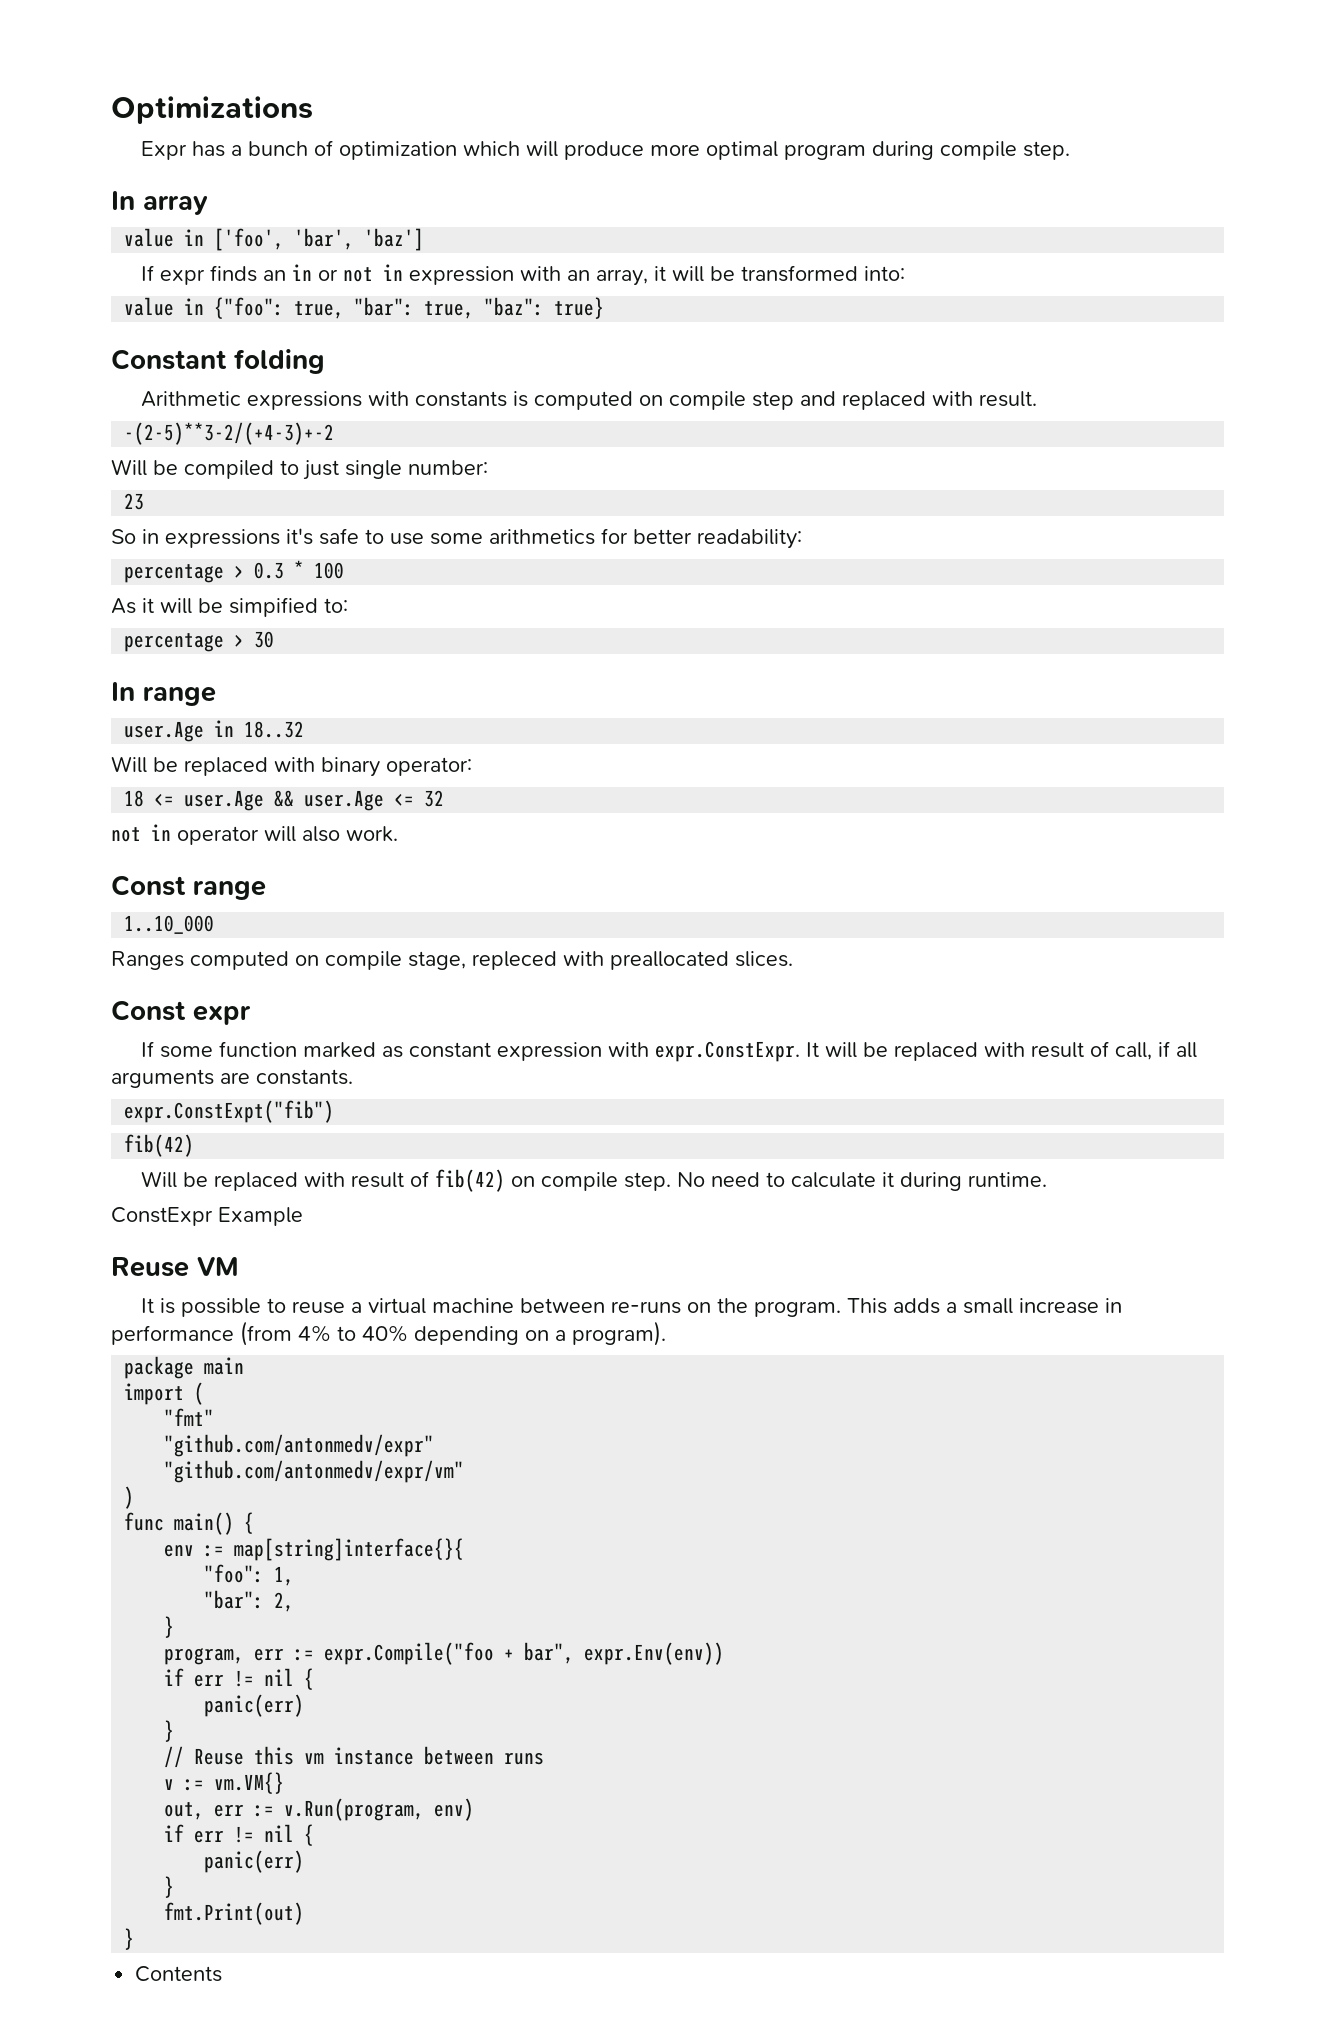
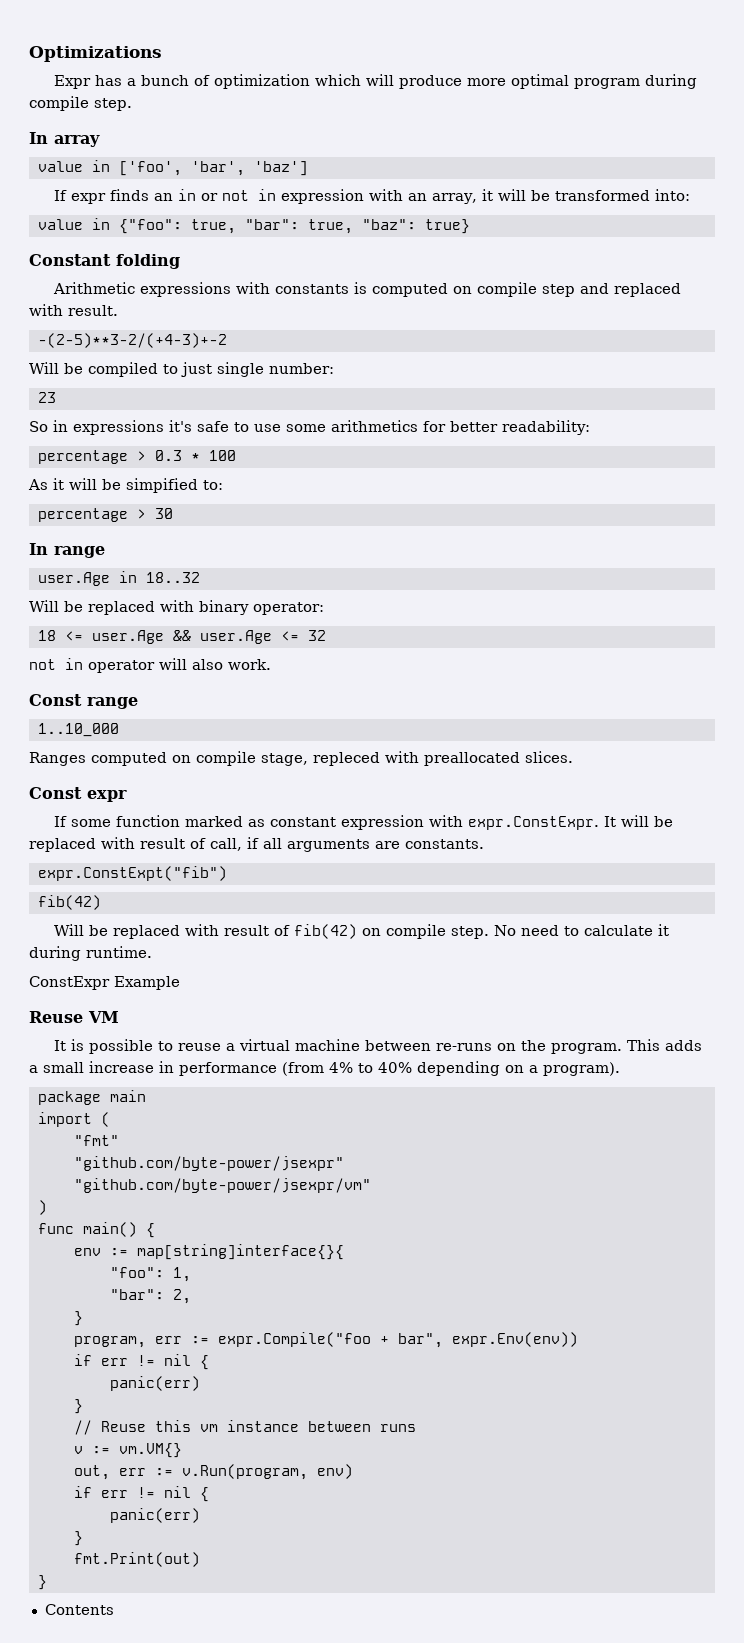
[164,1434,435,1457] [164,1460,465,1483] "github.com/antonmedv/expr" // "github.com/antonmedv/expr/vm" -> [73,1156,344,1171] [73,1178,371,1193] "github.com/byte-power/jsexpr" // "github.com/byte-power/jsexpr/vm"

